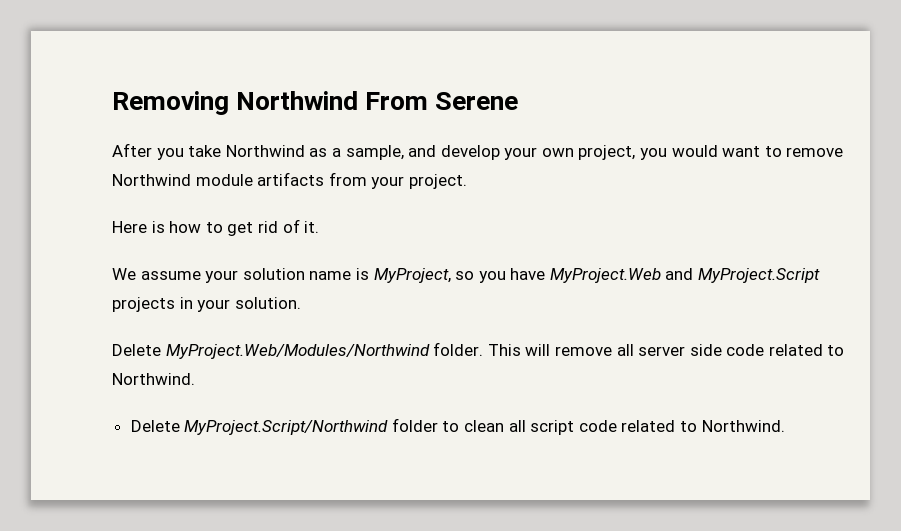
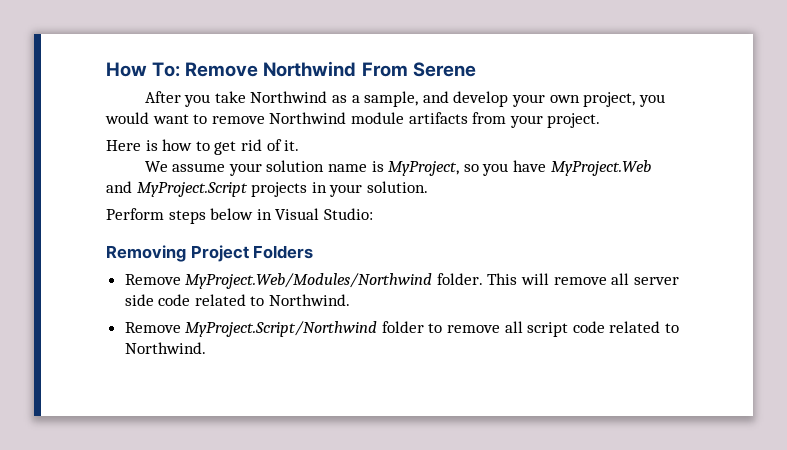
[112,91,229,115] Removing -> [106,62,259,77] How To: Remove
[112,344,161,356] Delete -> [106,208,373,224] [106,245,314,262] [124,274,181,285] Perform steps below in Visual Studio: // Removing Project Folders // Remove
[130,420,180,432] Delete -> [124,322,181,333] Remove
[464,420,505,432] clean -> [447,325,501,333] remove

